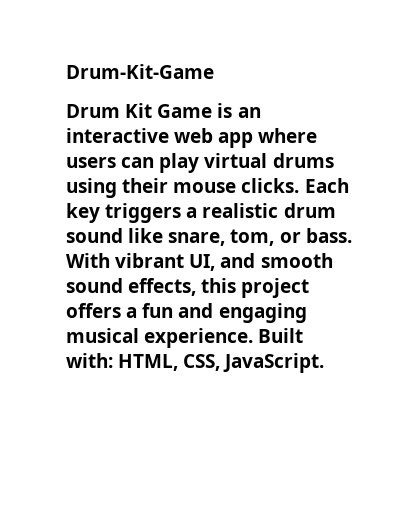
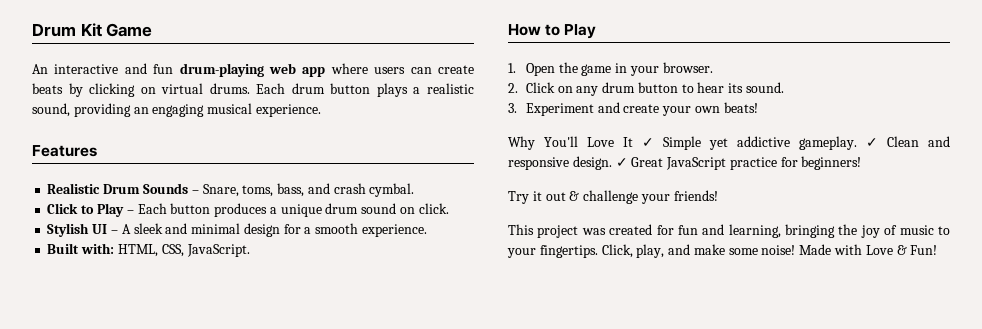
[66,64,214,79] Drum-Kit-Game // -> (32, 30) none
[217,103,261,118] [66,128,169,143] is an interactive -> [32,63,264,77] // An interactive and fun drum-playing
[159,153,334,173] [66,178,349,198] [66,203,336,223] [66,228,352,246] [66,253,333,271] [66,278,310,298] [66,303,307,323] [66,328,254,348] play virtual drums using their mouse clicks. Each key triggers a realistic drum sound like snare, tom, or bass. With vibrant UI, and smooth sound effects, this project offers a fun and engaging musical experience. -> [437,65,474,74] [32,83,474,97] [32,103,321,117] [32,145,97,157] [47,183,415,197] [47,203,449,217] [47,223,427,237] create beats by clicking on virtual drums. Each drum button plays a realistic sound, providing an engaging musical experience. // Features // Realistic Drum Sounds – Snare, toms, bass, and crash cymbal. // Click to Play – Each button produces a unique drum sound on click. // Stylish UI – A sleek and minimal design for a smooth experience. //
(325, 363) none -> [508,24,597,39] [508,62,713,76] [508,82,784,96] [508,102,758,116] [508,136,950,150] [508,156,862,170] [508,190,718,204] [508,224,950,238] [507,244,938,258] // How to Play // 1. Open the game in your browser. // 2. Click on any drum button to hear its sound. // 3. Experiment and create your own beats! // Why You'll Love It ✓ Simple yet addictive gameplay. ✓ Clean and responsive design. ✓ Great JavaScript practice for beginners! // Try it out & challenge your friends! // This project was created for fun and learning, bringing the joy of music to your fingertips. Click, play, and make some noise! Made with Love & Fun!

